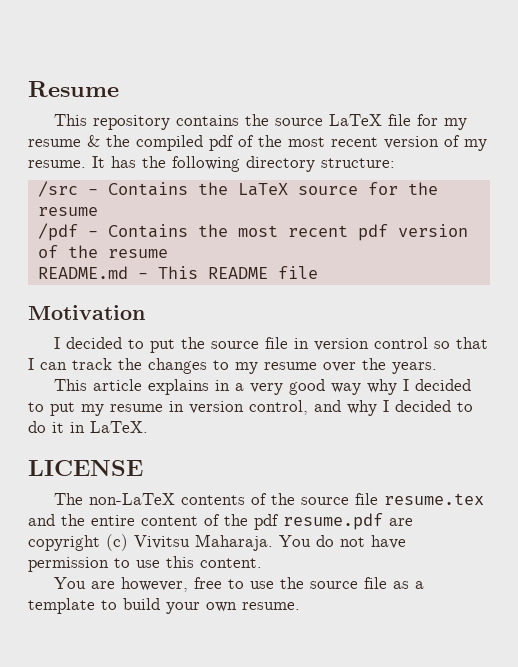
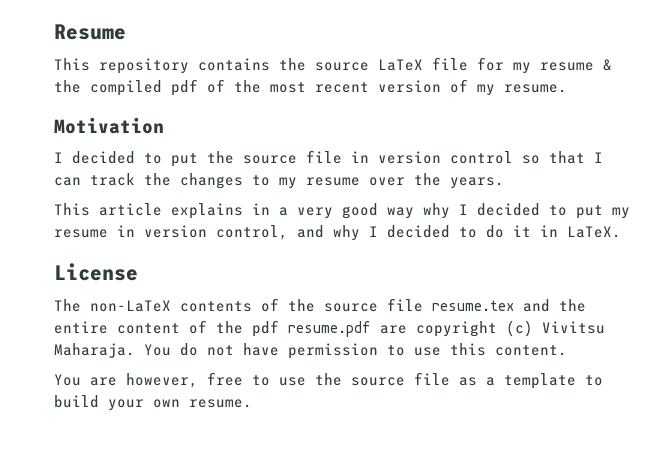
[92,156,395,172] [37,181,438,197] [37,207,98,216] [37,223,468,241] [37,245,168,258] [37,266,318,279] It has the following directory structure: // /src - Contains the LaTeX source for the resume // /pdf - Contains the most recent pdf version of the resume // README.md - This README file -> (567, 88) none
[28,460,143,476] LICENSE -> [54,263,138,281] License

